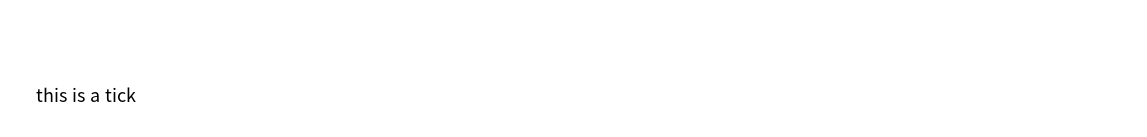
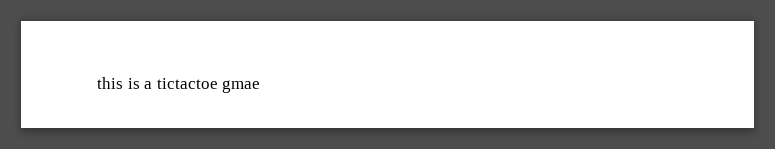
[104,87,136,102] tick -> [156,78,261,93] tictactoe gmae

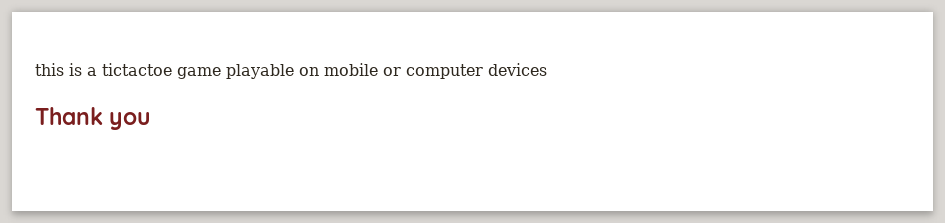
[222,80,261,93] gmae -> [177,63,547,79] [35,107,152,130] game playable on mobile or computer devices // Thank you

